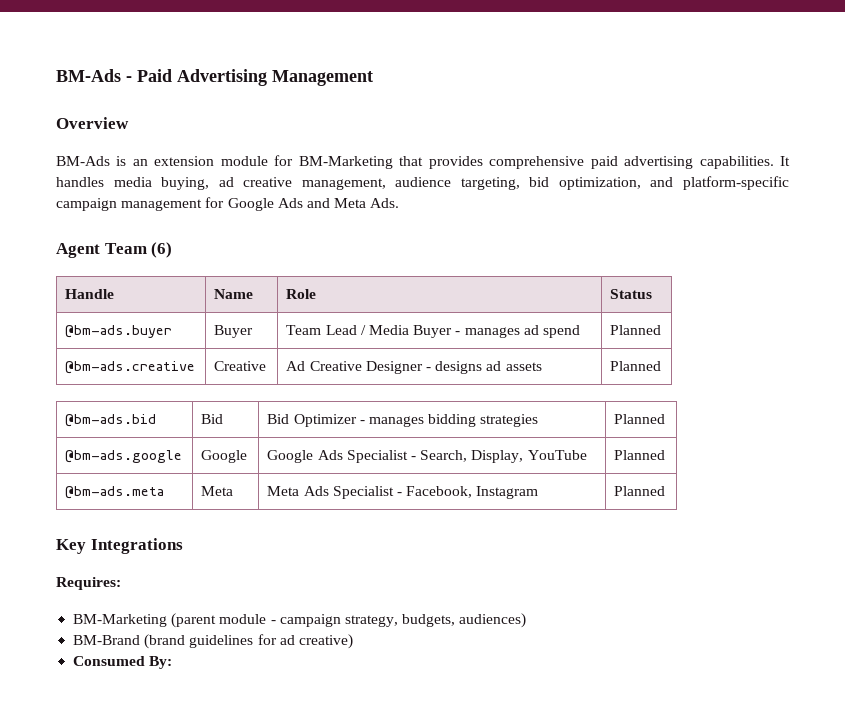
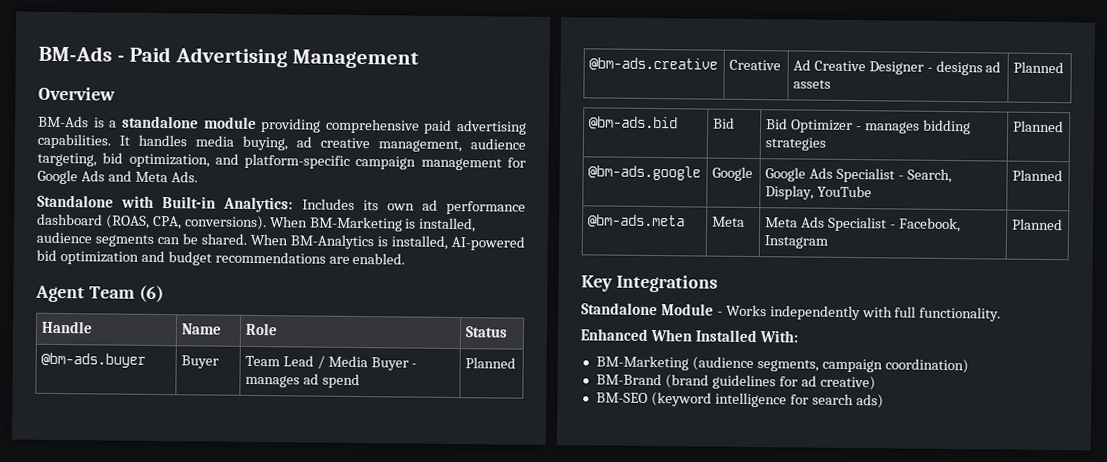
[132,155,483,169] an extension module for BM-Marketing that provides -> [109,115,322,133] a standalone module providing
(400, 203) none -> [37,194,526,215] [37,213,477,233] [36,231,525,251] [36,249,406,266] // Standalone with Built-in Analytics: Includes its own ad performance dashboard (ROAS, CPA, conversions). When BM-Marketing is installed, audience segments can be shared. When BM-Analytics is installed, AI-powered bid optimization and budget recommendations are enabled.
[56,577,121,590] [73,613,527,628] Requires: // BM-Marketing (parent module - campaign strategy, budgets, audiences) -> [581,302,1002,322] [580,328,799,343] [595,355,969,374] Standalone Module - Works independently with full functionality. // Enhanced When Installed With: // BM-Marketing (audience segments, campaign coordination)
[73,656,173,669] Consumed By: -> [595,391,884,409] BM-SEO (keyword intelligence for search ads)

